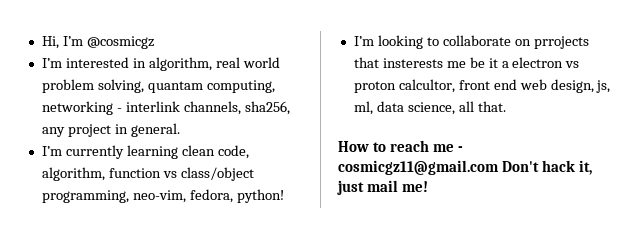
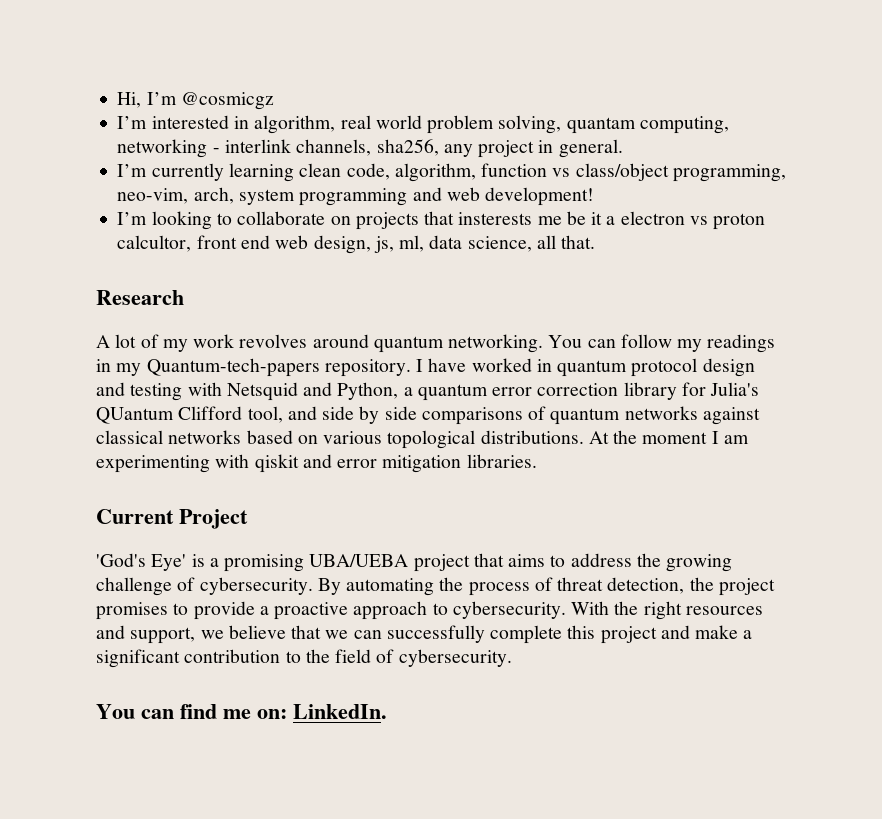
[189,189,284,203] fedora, python! -> [193,187,595,206] arch, system programming and web development!
[533,36,589,49] prrojects -> [355,212,419,230] projects
[338,140,464,152] [338,160,593,175] [337,180,429,195] How to reach me - cosmicgz11@gmail.com Don't hack it, just mail me! -> [96,290,184,305] [96,334,776,353] [96,358,755,377] [96,382,760,401] [96,406,760,425] [96,430,749,449] [96,454,537,473] [96,509,248,529] [96,553,733,572] [96,577,775,596] [96,601,763,620] [96,625,753,644] [96,649,512,668] [96,704,387,719] Research // A lot of my work revolves around quantum networking. You can follow my readings in my Quantum-tech-papers repository. I have worked in quantum protocol design and testing with Netsquid and Python, a quantum error correction library for Julia's QUantum Clifford tool, and side by side comparisons of quantum networks against classical networks based on various topological distributions. At the moment I am experimenting with qiskit and error mitigation libraries. // Current Project // 'God's Eye' is a promising UBA/UEBA project that aims to address the growing challenge of cybersecurity. By automating the process of threat detection, the project promises to provide a proactive approach to cybersecurity. With the right resources and support, we believe that we can successfully complete this project and make a significant contribution to the field of cybersecurity. // You can find me on: LinkedIn.

